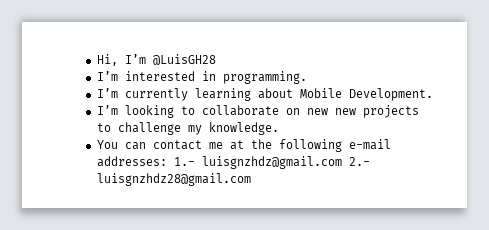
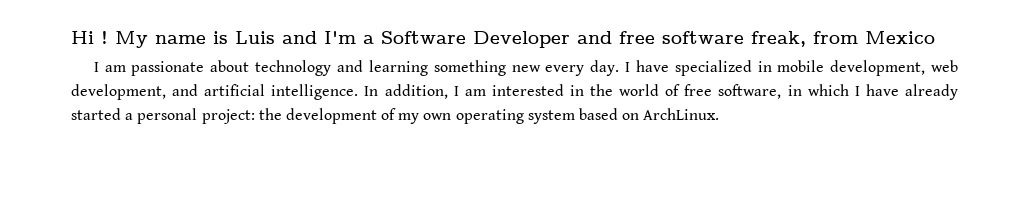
[96,54,216,66] [96,71,307,84] [96,88,433,101] [96,105,419,118] [96,122,279,135] [96,139,391,152] [96,156,370,169] [96,173,251,186] Hi, I’m @LuisGH28 // I’m interested in programming. // I’m currently learning about Mobile Development. // I’m looking to collaborate on new new projects to challenge my knowledge. // You can contact me at the following e-mail addresses: 1.- luisgnzhdz@gmail.com 2.- luisgnzhdz28@gmail.com -> [71,31,935,48] [93,60,958,76] [71,84,958,100] [71,108,720,124] Hi ! My name is Luis and I'm a Software Developer and free software freak, from Mexico // I am passionate about technology and learning something new every day. I have specialized in mobile development, web development, and artificial intelligence. In addition, I am interested in the world of free software, in which I have already started a personal project: the development of my own operating system based on ArchLinux.

